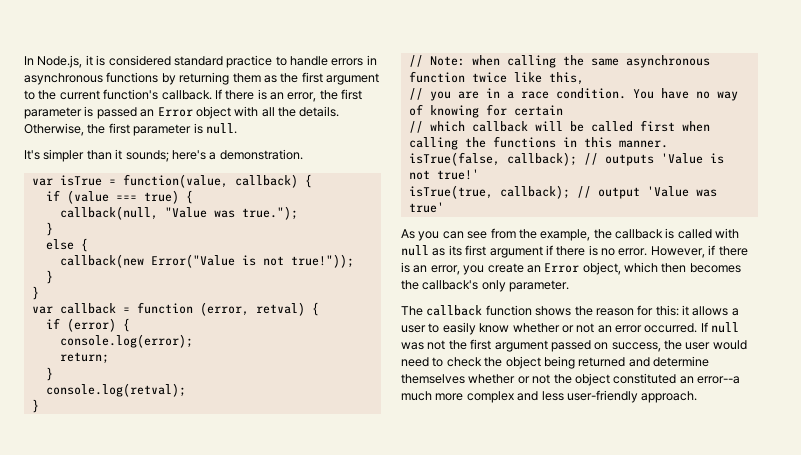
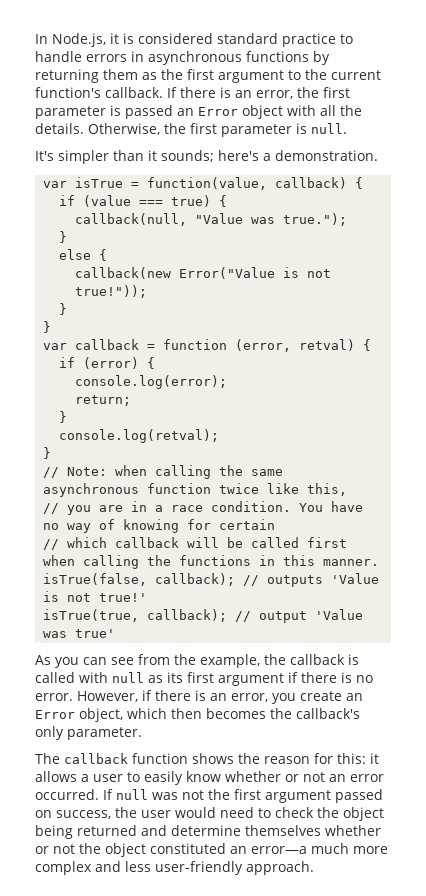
[697,376,740,384] error--a -> [251,846,307,854] error—a

